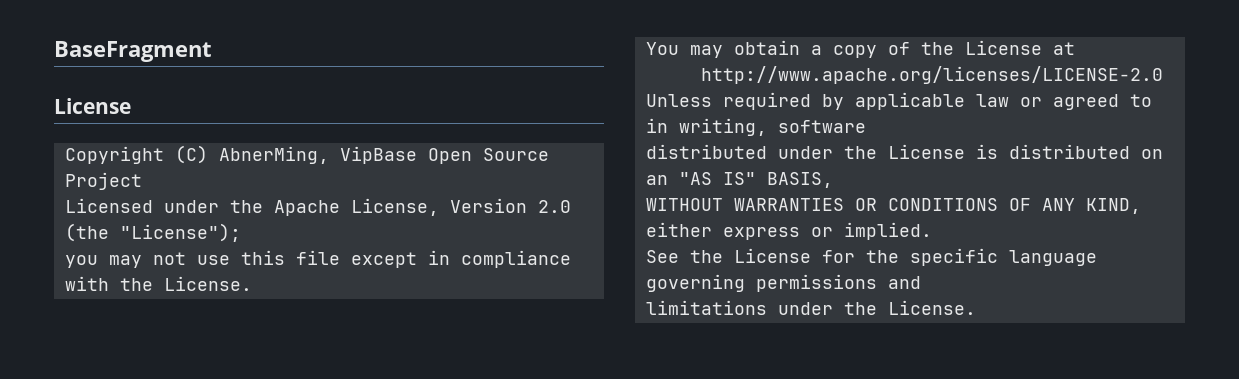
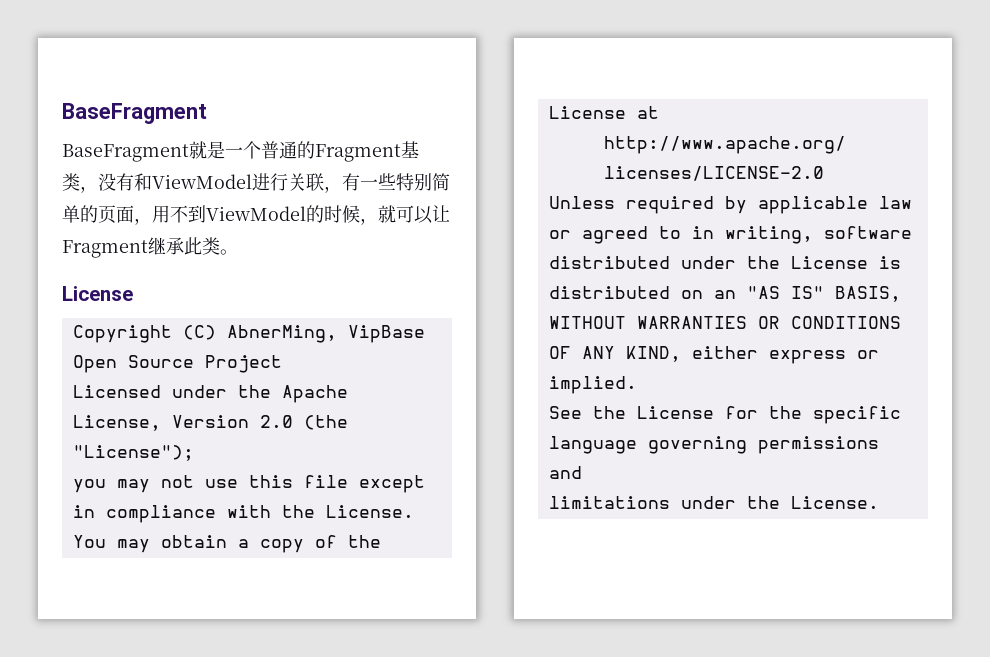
[54,41,212,62] BaseFragment -> [62,103,207,124] [62,141,419,162] [62,173,450,193] [62,205,450,225] [62,237,238,258] BaseFragment // BaseFragment就是一个普通的Fragment基类，没有和ViewModel进行关联，有一些特别简单的页面，用不到ViewModel的时候，就可以让Fragment继承此类。

